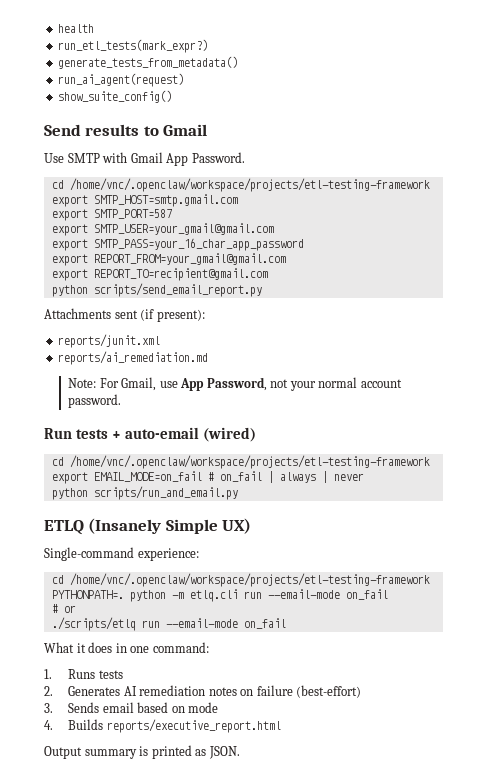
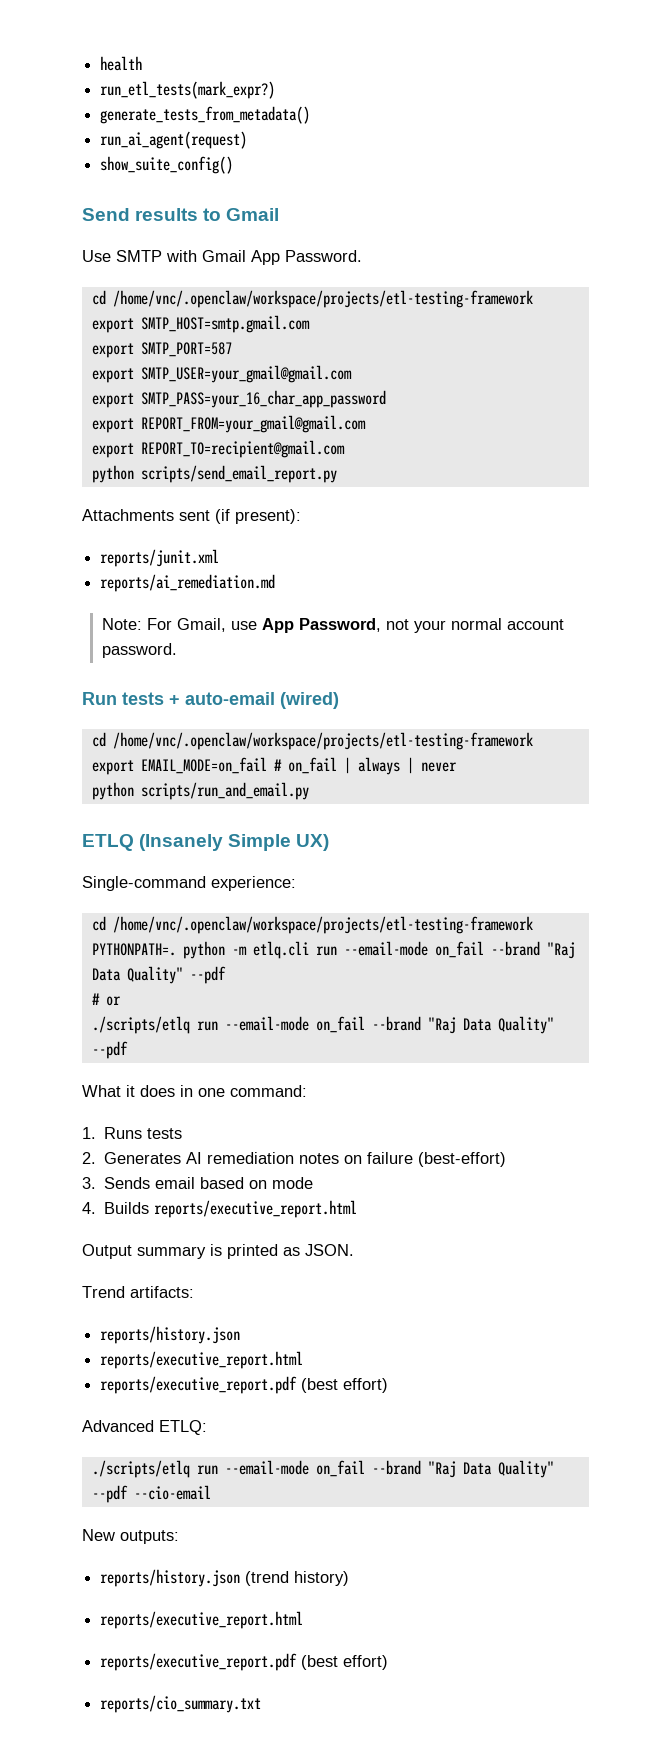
(388, 594) none -> [490,941,575,959] [91,966,226,984] --brand "Raj Data Quality" --pdf
(286, 623) none -> [371,1016,554,1034] [91,1041,128,1059] --brand "Raj Data Quality" --pdf
(240, 752) none -> [82,1286,194,1298] [100,1326,241,1344] [100,1351,304,1369] [100,1376,389,1394] [82,1420,207,1435] [91,1460,554,1478] [91,1485,211,1503] [82,1529,179,1544] [100,1569,350,1587] [100,1611,304,1629] [100,1653,389,1671] [100,1695,262,1713] // Trend artifacts: // reports/history.json // reports/executive_report.html // reports/executive_report.pdf (best effort) // Advanced ETLQ: // ./scripts/etlq run --email-mode on_fail --brand "Raj Data Quality" --pdf --cio-email // New outputs: // reports/history.json (trend history) // reports/executive_report.html // reports/executive_report.pdf (best effort) // reports/cio_summary.txt

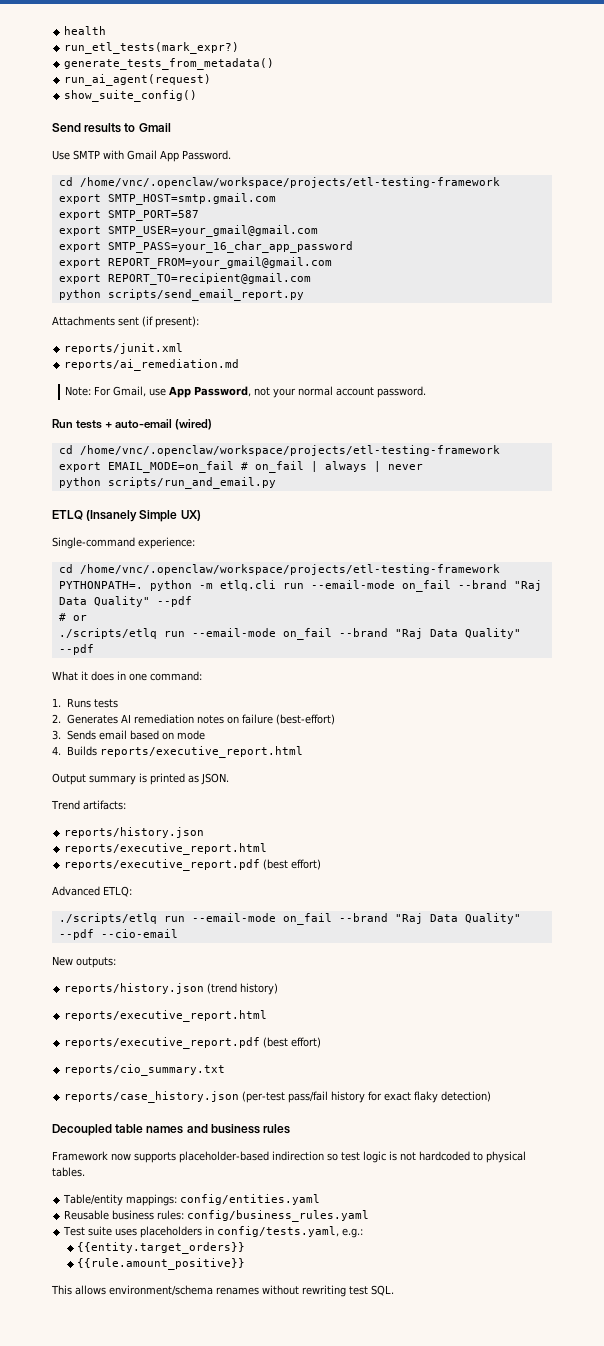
(262, 1704) none -> [64,1091,492,1103] [52,1124,291,1136] [52,1151,526,1163] [52,1167,85,1177] [63,1194,321,1206] [64,1210,370,1222] [63,1226,364,1238] [77,1242,246,1254] [77,1258,246,1270] [51,1285,394,1297] // reports/case_history.json (per-test pass/fail history for exact flaky detection) // Decoupled table names and business rules // Framework now supports placeholder-based indirection so test logic is not hardcoded to physical tables. // Table/entity mappings: config/entities.yaml // Reusable business rules: config/business_rules.yaml // Test suite uses placeholders in config/tests.yaml, e.g.: // {{entity.target_orders}} // {{rule.amount_positive}} // This allows environment/schema renames without rewriting test SQL.

